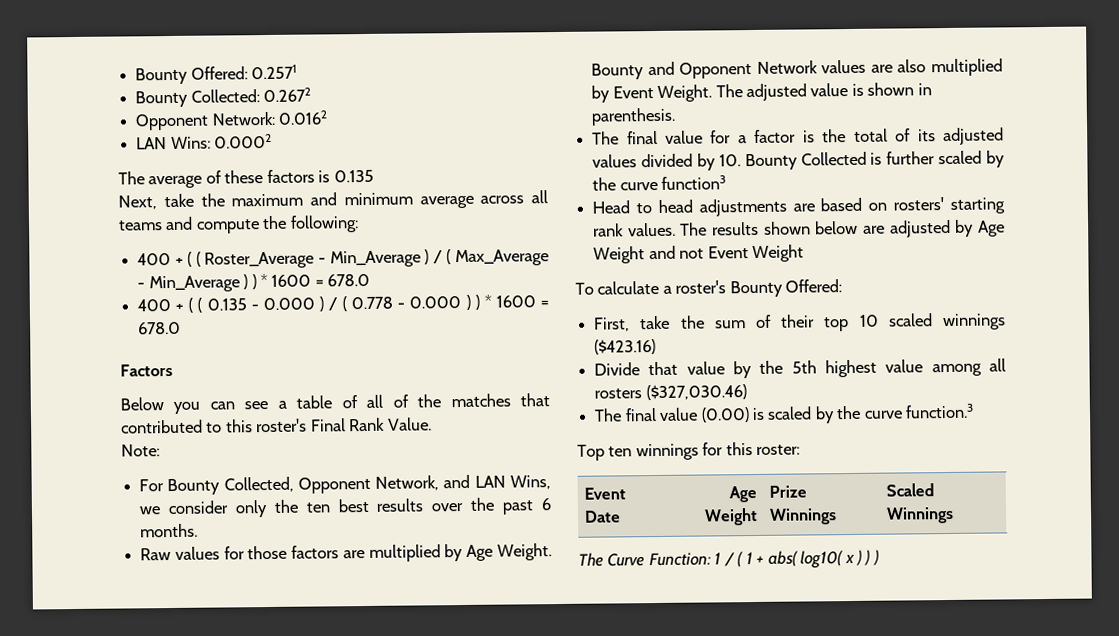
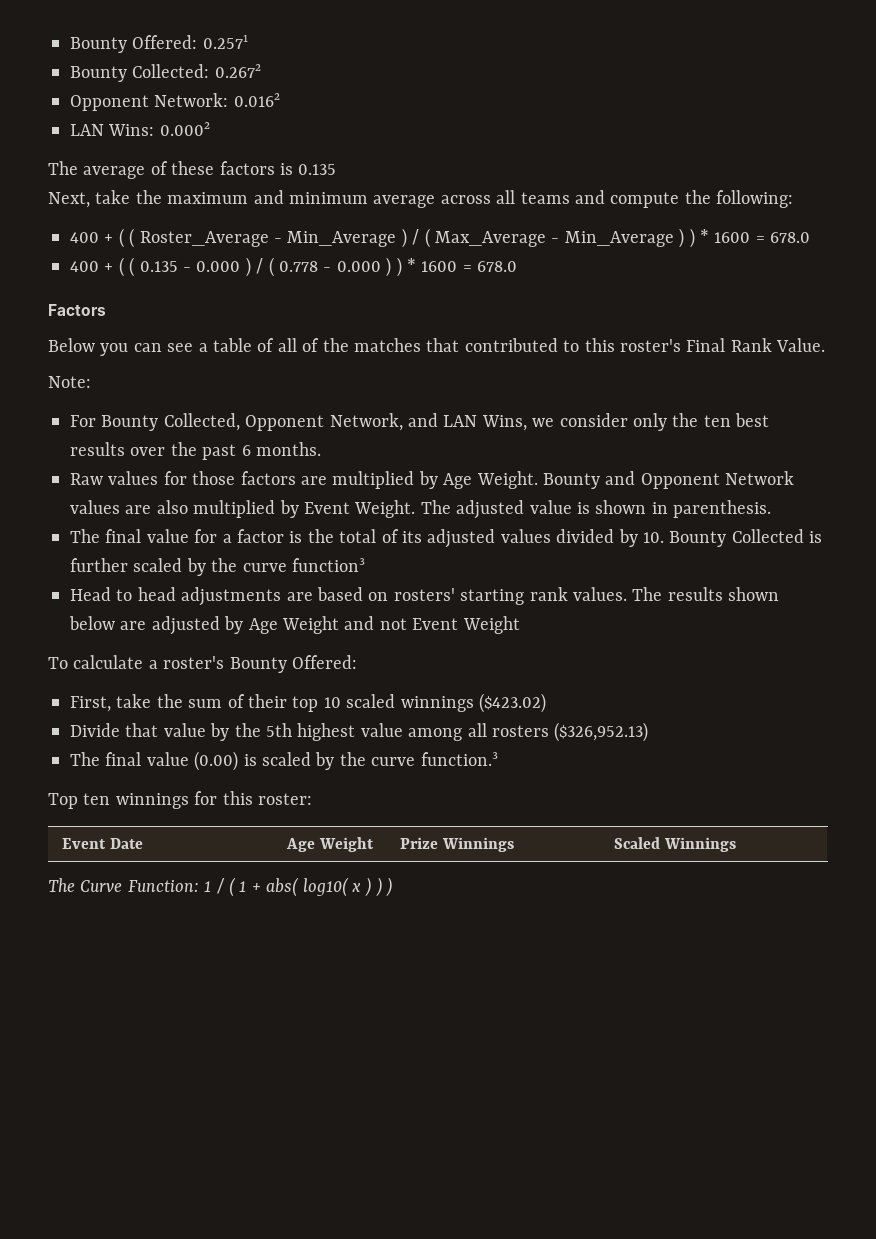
[594,339,657,355] ($423.16) -> [478,693,546,713] ($423.02)
[645,384,747,401] ($327,030.46) -> [554,722,649,742] ($326,952.13)

